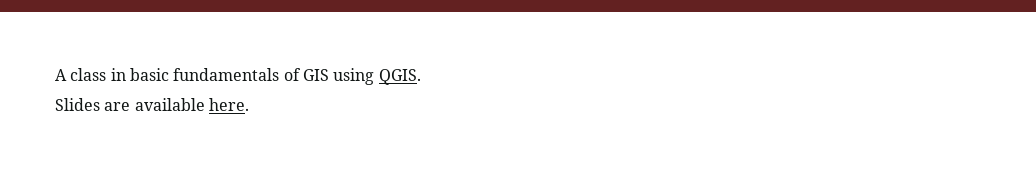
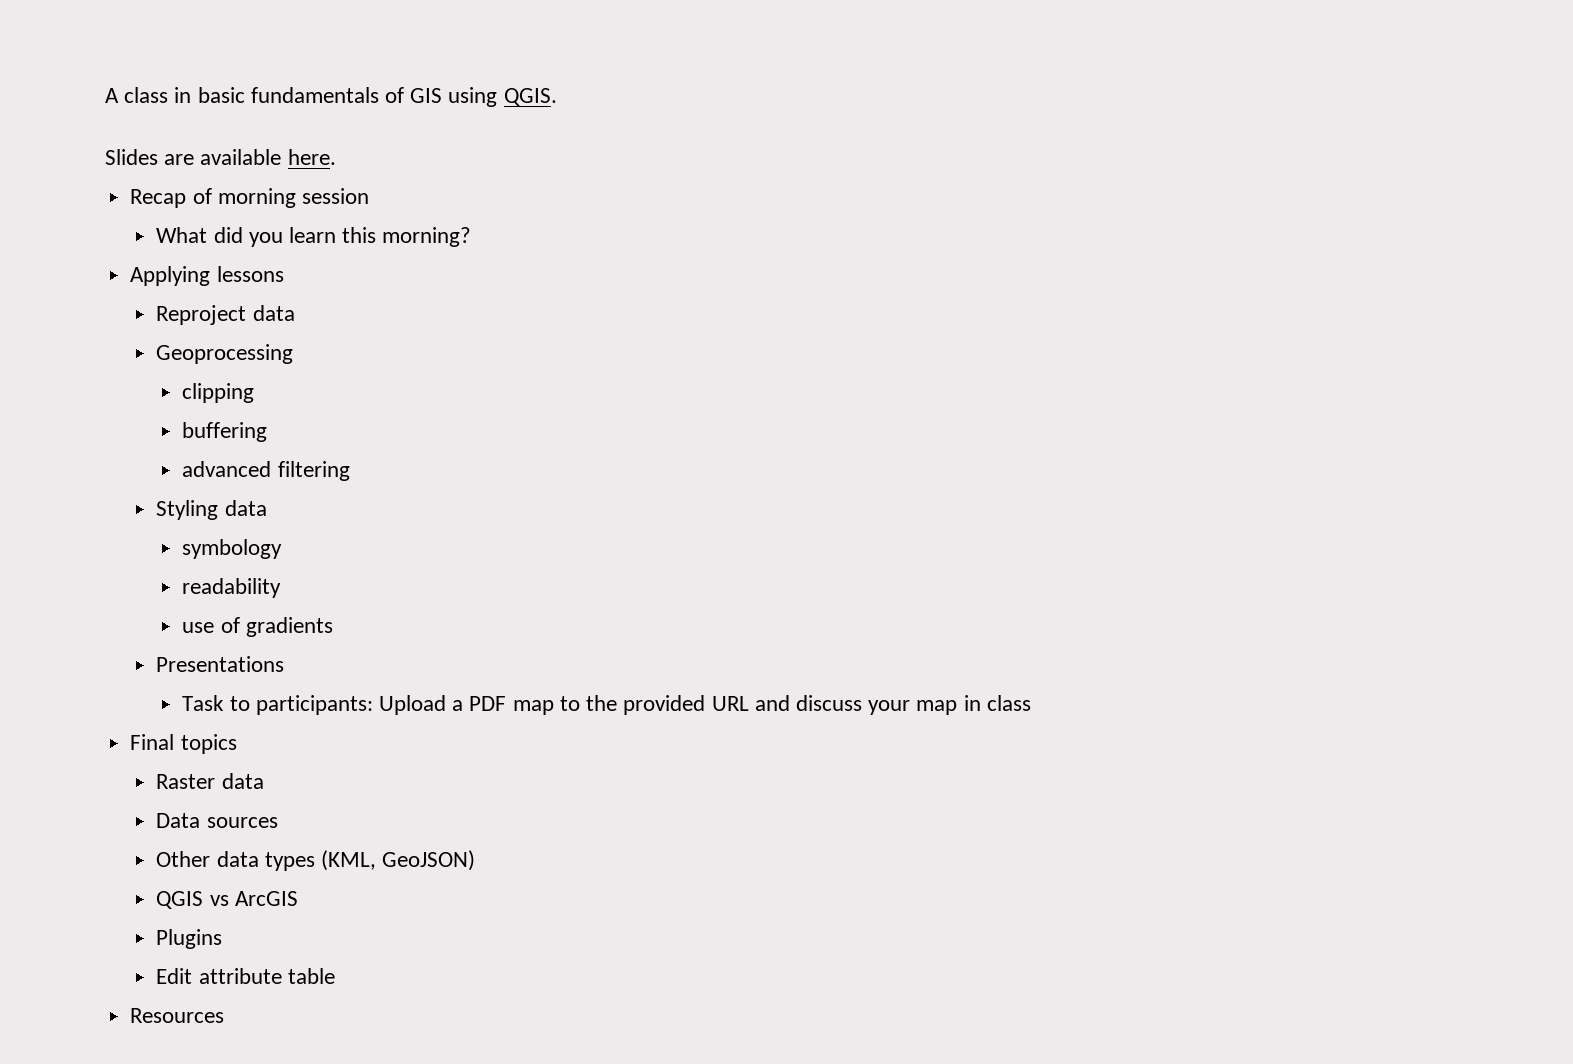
(249, 104) none -> [130,188,369,208] [156,227,472,247] [130,266,284,286] [156,305,295,325] [156,344,294,364] [182,383,255,403] [182,422,268,442] [182,461,350,481] [156,500,267,520] [182,539,283,559] [182,578,282,598] [182,617,333,637] [156,656,285,672] [182,695,1031,715] [130,734,237,754] [156,773,264,789] [156,813,278,828] [156,850,476,871] [156,891,298,909] [156,929,223,949] [156,968,335,984] [130,1008,225,1023] // Recap of morning session // What did you learn this morning? // Applying lessons // Reproject data // Geoprocessing // clipping // buffering // advanced filtering // Styling data // symbology // readability // use of gradients // Presentations // Task to participants: Upload a PDF map to the provided URL and discuss your map in class // Final topics // Raster data // Data sources // Other data types (KML, GeoJSON) // QGIS vs ArcGIS // Plugins // Edit attribute table // Resources

